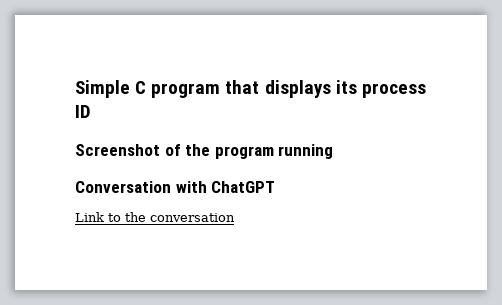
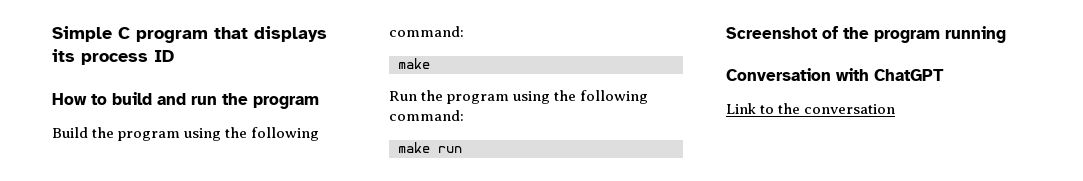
(91, 111) none -> [52,92,319,109] [52,127,320,141] [389,26,464,37] [398,58,430,69] [389,90,649,104] [389,110,464,121] [398,142,462,153] // How to build and run the program // Build the program using the following command: // make // Run the program using the following command: // make run

